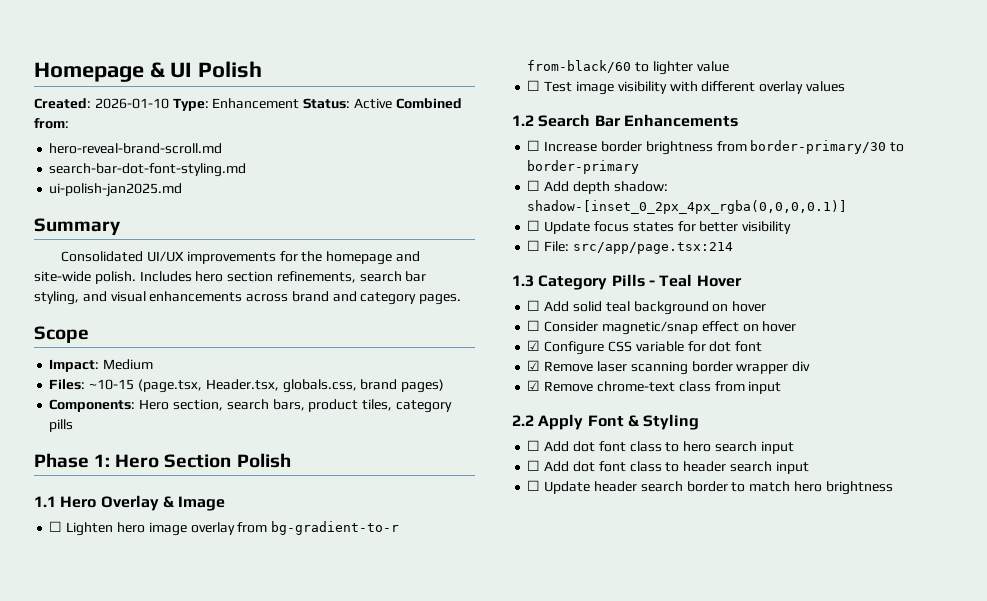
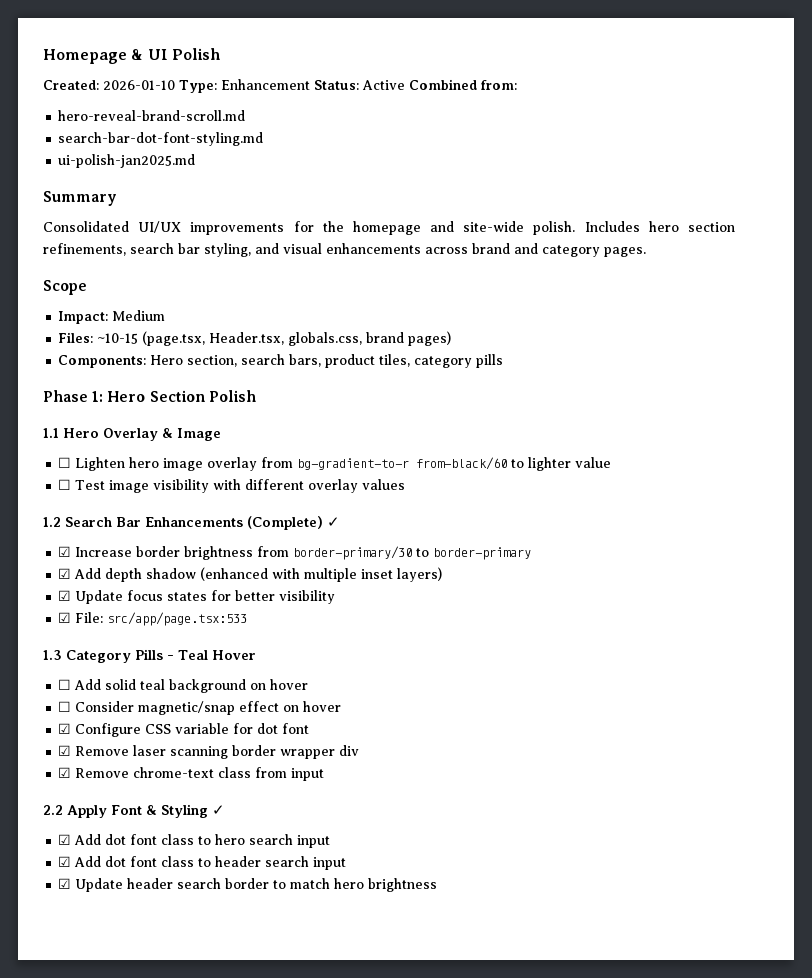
[527,140,541,151] // ☐ -> [247,516,340,530] [58,546,72,557] (Complete) ✓ // ☑
[527,180,541,191] ☐ -> [58,568,72,579] ☑
[613,181,668,192] [527,200,848,214] [527,220,541,231] shadow: shadow-[inset_0_2px_4px_rgba(0,0,0,0.1)] // ☐ -> [146,567,443,582] [58,590,72,601] shadow (enhanced with multiple inset layers) // ☑
[527,240,733,254] ☐ File: src/app/page.tsx:214 -> [58,612,248,626] ☑ File: src/app/page.tsx:533
[527,440,541,451] // ☐ -> [212,805,225,815] [58,834,72,845] ✓ // ☑
[527,460,541,471] ☐ -> [58,856,72,867] ☑
[527,480,541,491] ☐ -> [58,878,72,889] ☑

